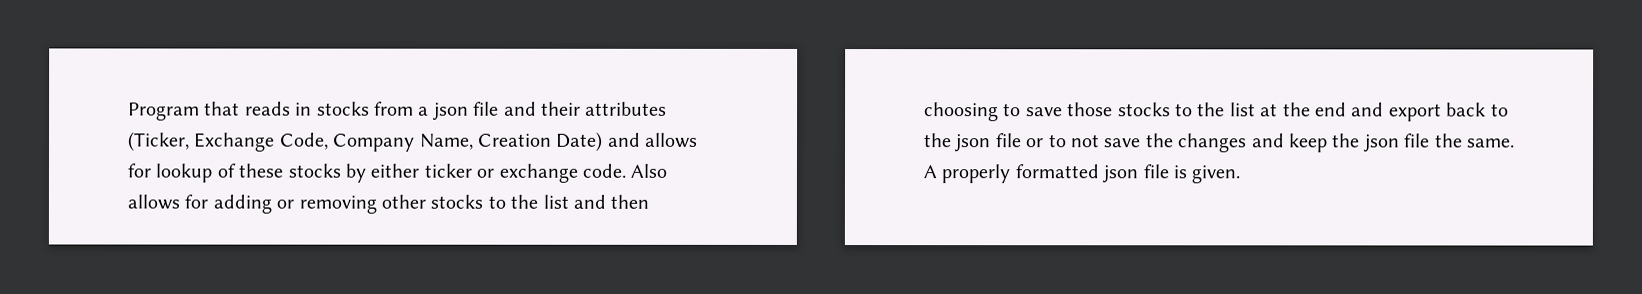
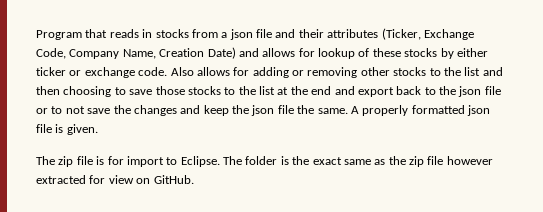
(1241, 174) none -> [36,156,493,167] [36,175,194,184] // The zip file is for import to Eclipse. The folder is the exact same as the zip file however extracted for view on GitHub.

